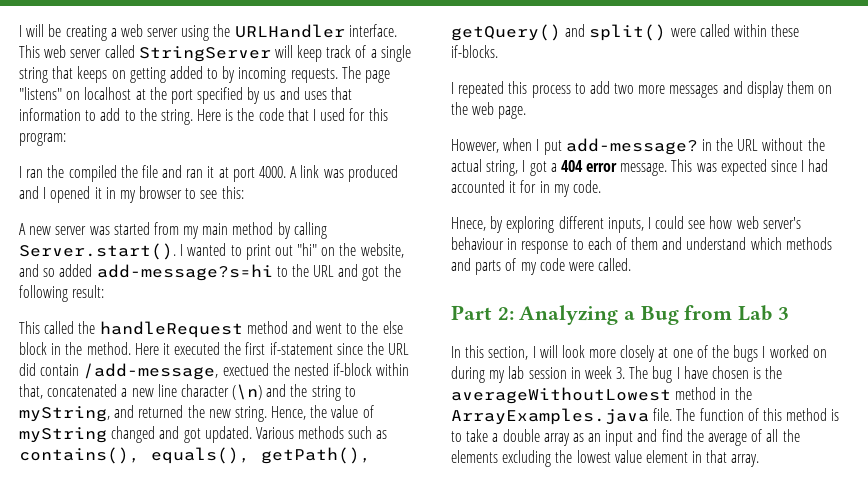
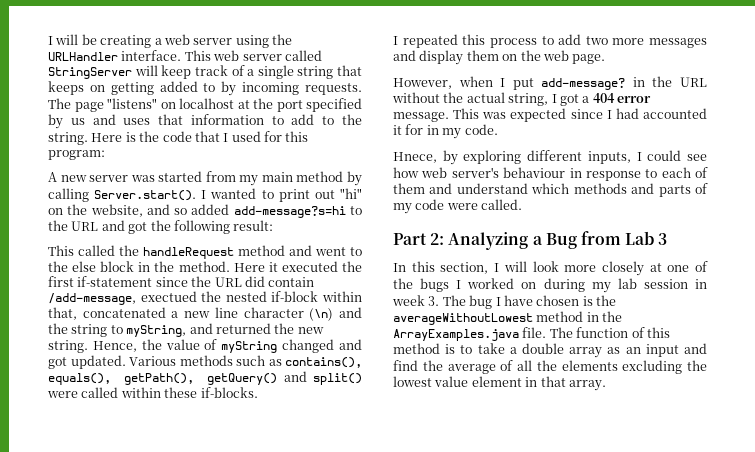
[19,165,398,182] [19,186,244,203] // I ran the compiled the file and ran it at port 4000. A link was produced and I opened it in my browser to see this: -> (105, 155) none

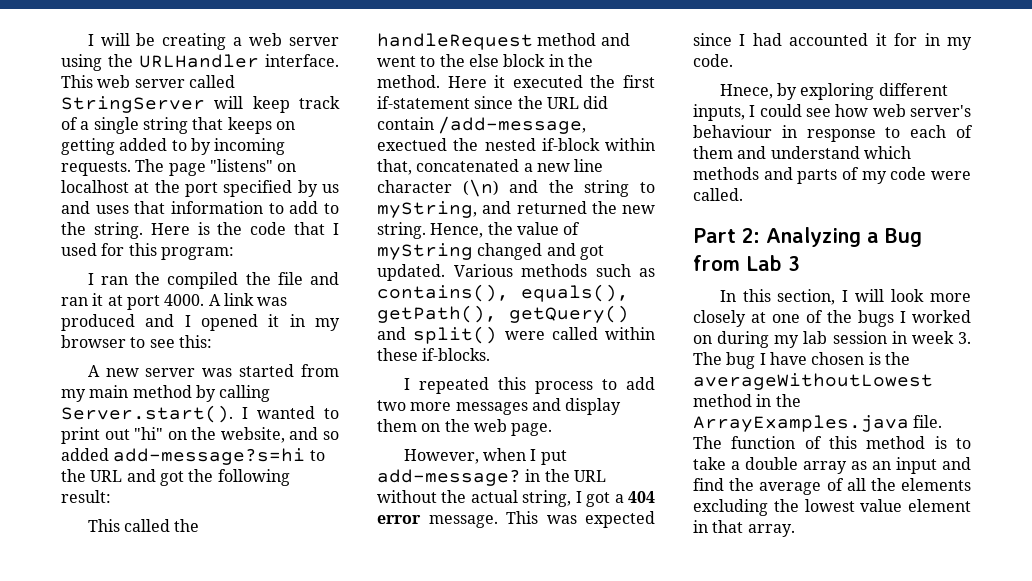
(105, 155) none -> [87,272,339,289] [61,293,288,310] [61,314,340,331] [61,335,212,348] // I ran the compiled the file and ran it at port 4000. A link was produced and I opened it in my browser to see this:

